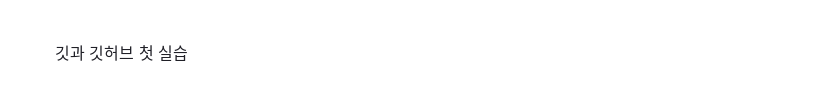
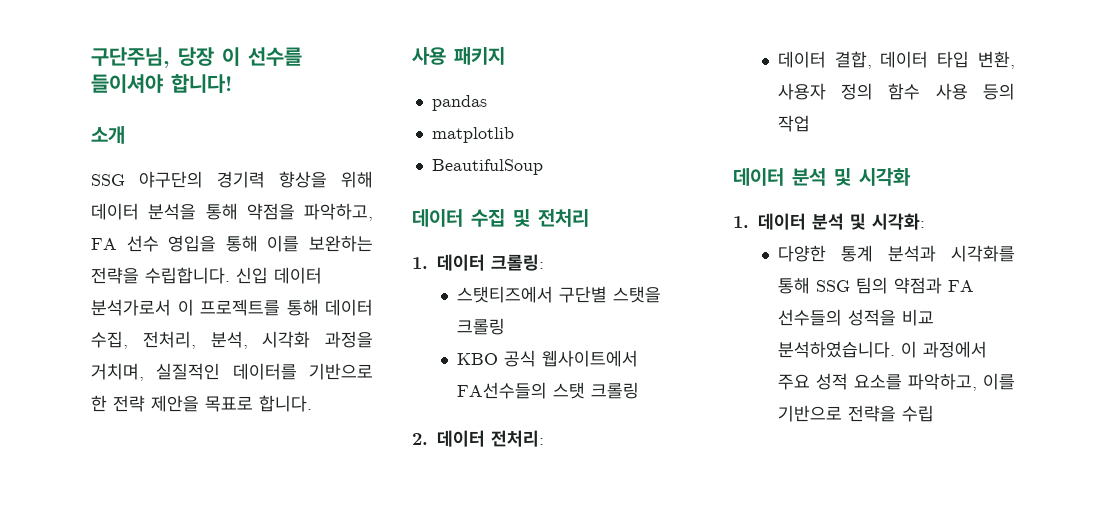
[55,45,188,61] 깃과 깃허브 첫 실습 -> [91,47,302,68] [91,74,232,93] [91,126,125,144] [91,171,373,188] [91,203,373,221] [91,235,373,252] [91,267,322,284] [91,299,373,316] [91,331,373,349] [91,363,373,381] [91,395,312,412] [412,47,505,65] [431,95,487,111] [431,127,514,143] [431,159,543,175] [412,209,589,227] [412,254,545,271] [456,286,661,303] [456,318,505,335] [456,350,638,367] [456,382,639,399] [412,430,545,447] [777,51,1015,69] [777,83,1015,100] [777,115,810,132] [733,168,911,186] [733,213,926,230] [777,245,1015,262] [777,277,974,294] [777,309,934,326] [777,341,987,358] [777,373,1015,391] [777,405,934,422] 구단주님, 당장 이 선수를 들이셔야 합니다! // 소개 // SSG 야구단의 경기력 향상을 위해 데이터 분석을 통해 약점을 파악하고, FA 선수 영입을 통해 이를 보완하는 전략을 수립합니다. 신입 데이터 분석가로서 이 프로젝트를 통해 데이터 수집, 전처리, 분석, 시각화 과정을 거치며, 실질적인 데이터를 기반으로 한 전략 제안을 목표로 합니다. // 사용 패키지 // pandas // matplotlib // BeautifulSoup // 데이터 수집 및 전처리 // 1. 데이터 크롤링: // 스탯티즈에서 구단별 스탯을 크롤링 // KBO 공식 웹사이트에서 FA선수들의 스탯 크롤링 // 2. 데이터 전처리: // 데이터 결합, 데이터 타입 변환, 사용자 정의 함수 사용 등의 작업 // 데이터 분석 및 시각화 // 1. 데이터 분석 및 시각화: // 다양한 통계 분석과 시각화를 통해 SSG 팀의 약점과 FA 선수들의 성적을 비교 분석하였습니다. 이 과정에서 주요 성적 요소를 파악하고, 이를 기반으로 전략을 수립

